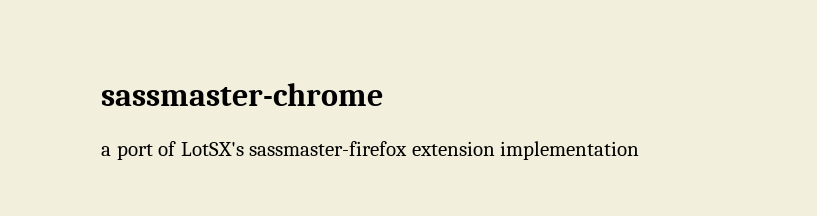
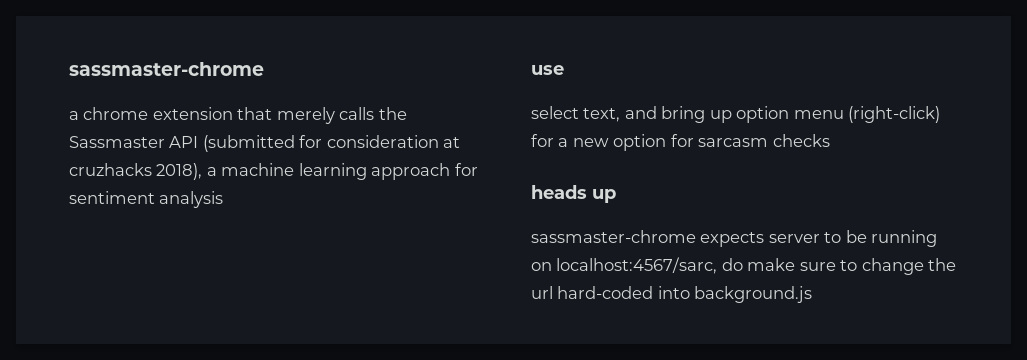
[116,141,640,160] port of LotSX's sassmaster-firefox extension implementation -> [83,107,407,124] [69,135,461,152] [69,163,478,180] [69,191,224,208] [531,65,564,75] [531,106,941,123] [531,134,830,151] [531,185,616,203] [531,230,938,247] [531,257,957,275] [531,286,813,303] chrome extension that merely calls the Sassmaster API (submitted for consideration at cruzhacks 2018), a machine learning approach for sentiment analysis // use // select text, and bring up option menu (right-click) for a new option for sarcasm checks // heads up // sassmaster-chrome expects server to be running on localhost:4567/sarc, do make sure to change the url hard-coded into background.js

